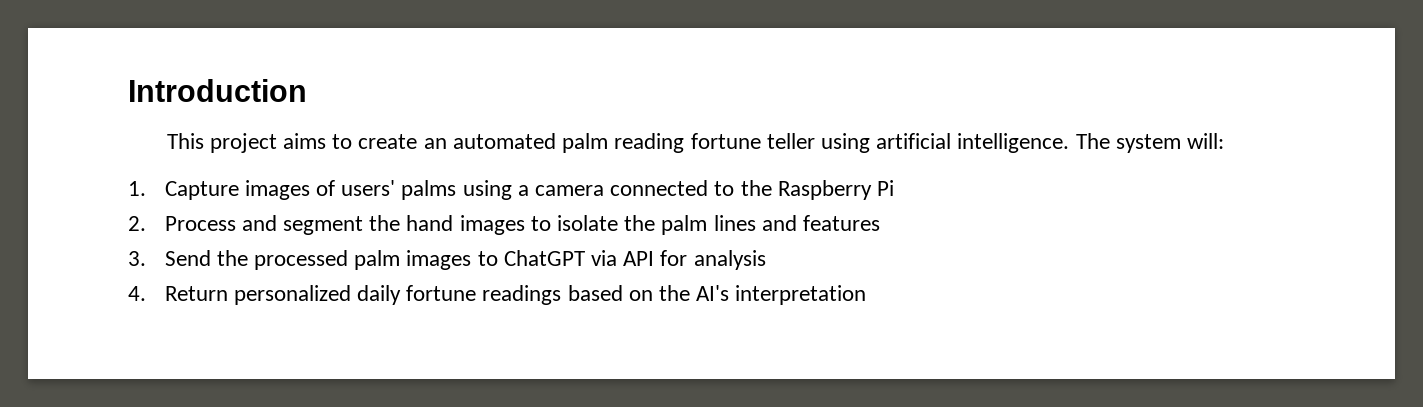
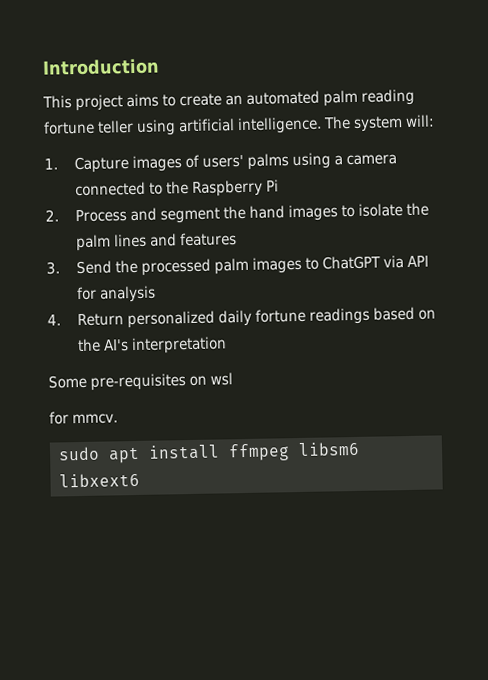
(867, 295) none -> [48,372,234,391] [49,411,119,425] [58,441,360,464] [59,472,140,488] // Some pre-requisites on wsl // for mmcv. // sudo apt install ffmpeg libsm6 libxext6

